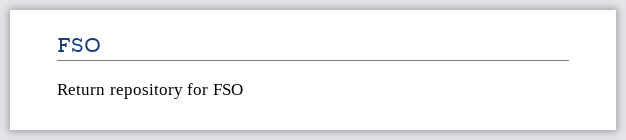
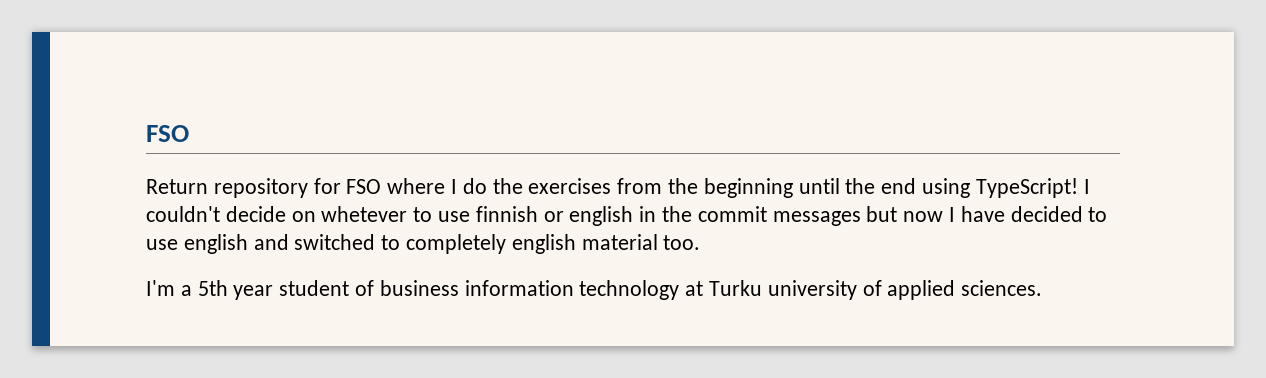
(243, 89) none -> [387,178,1090,198] [146,206,1108,226] [146,234,701,254] [146,280,1043,300] where I do the exercises from the beginning until the end using TypeScript! I couldn't decide on whetever to use finnish or english in the commit messages but now I have decided to use english and switched to completely english material too. // I'm a 5th year student of business information technology at Turku university of applied sciences.

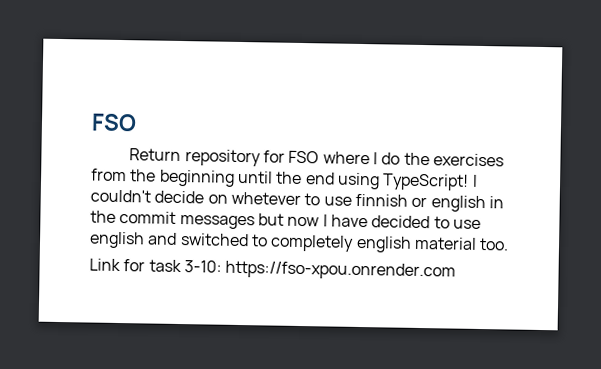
[146,280,1043,300] I'm a 5th year student of business information technology at Turku university of applied sciences. -> [89,258,457,281] Link for task 3-10: https://fso-xpou.onrender.com

